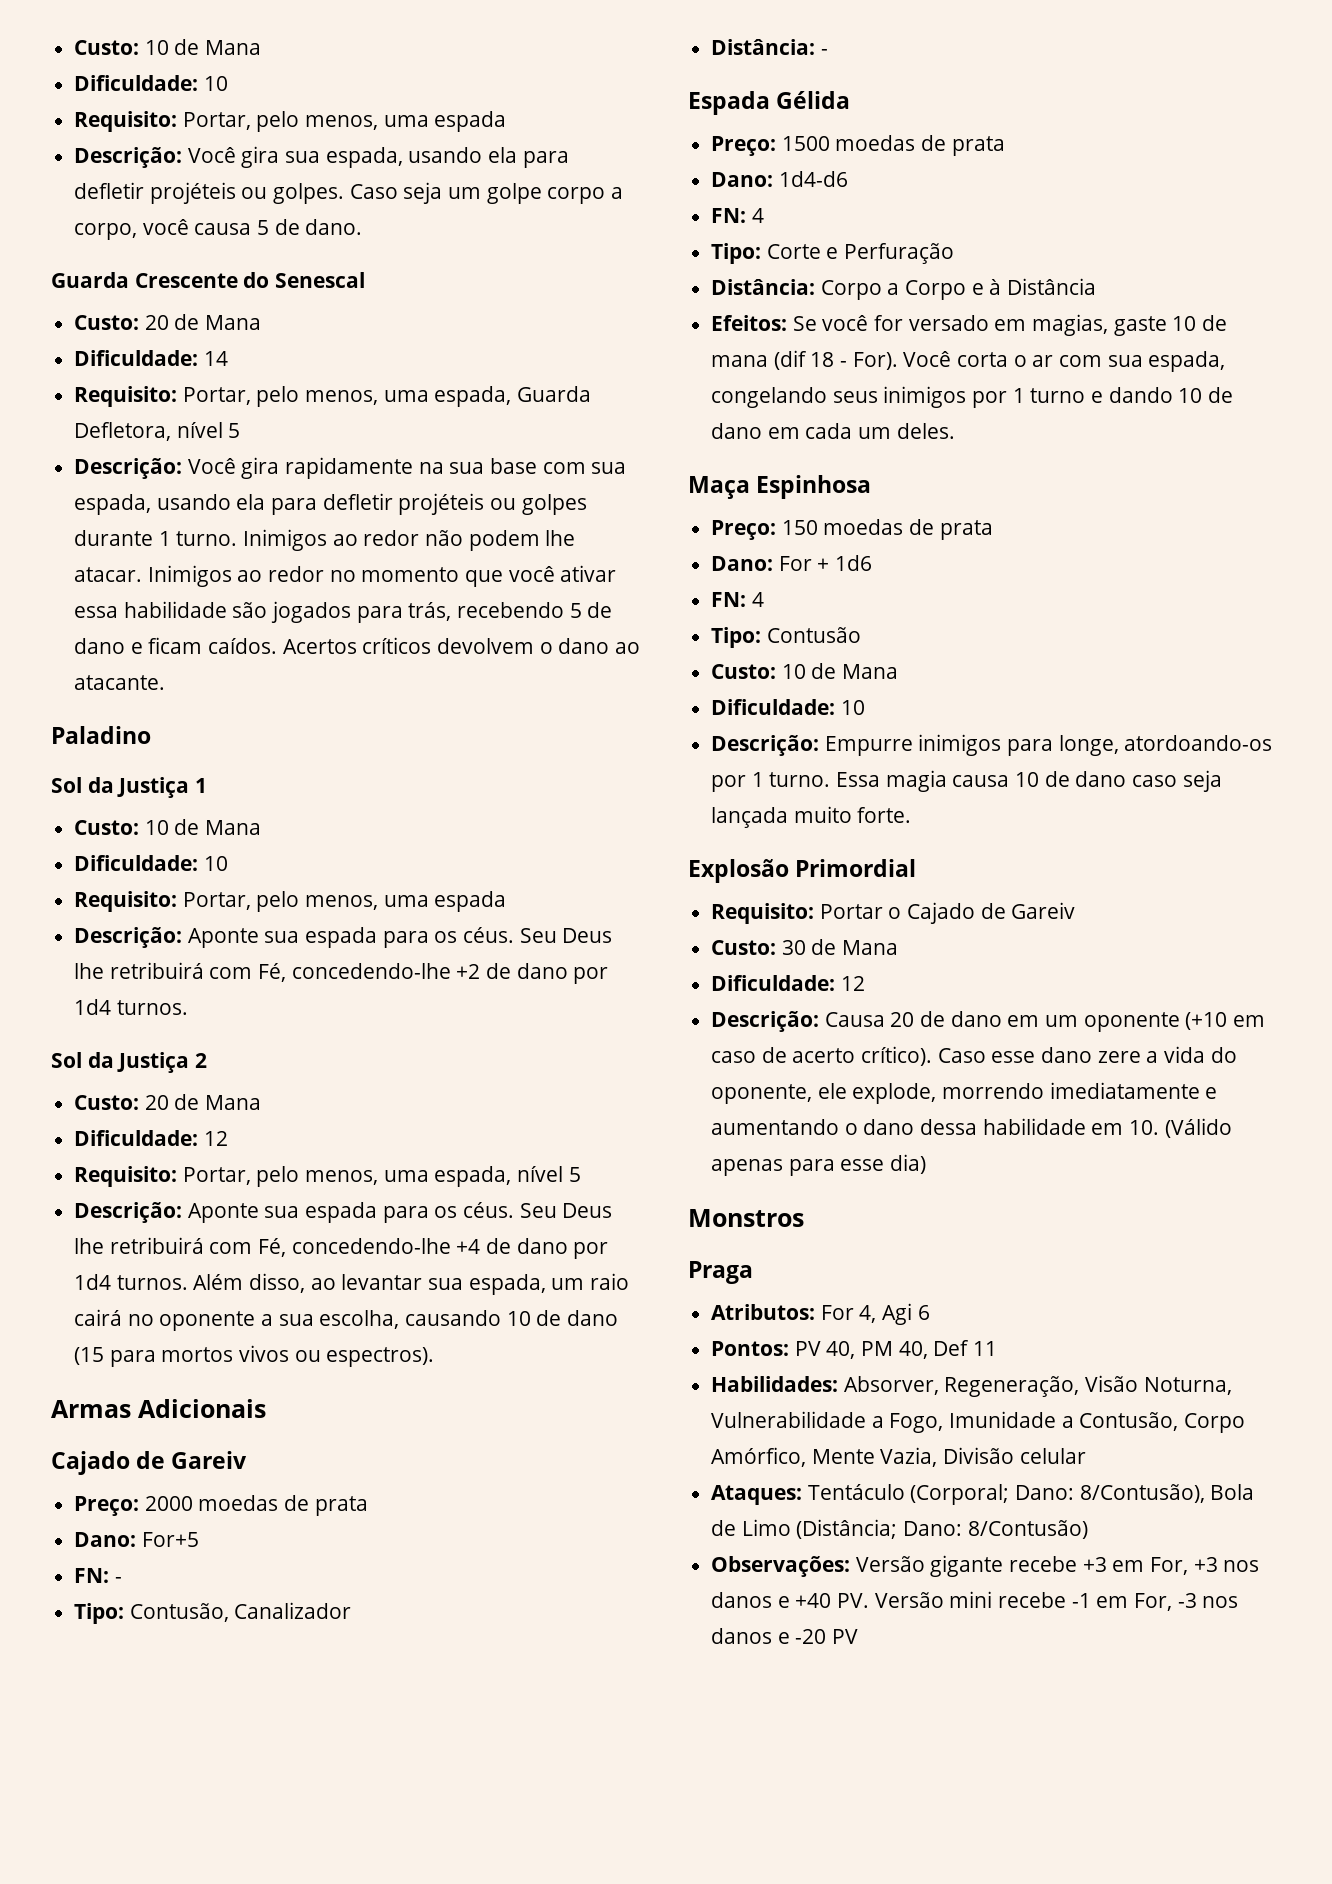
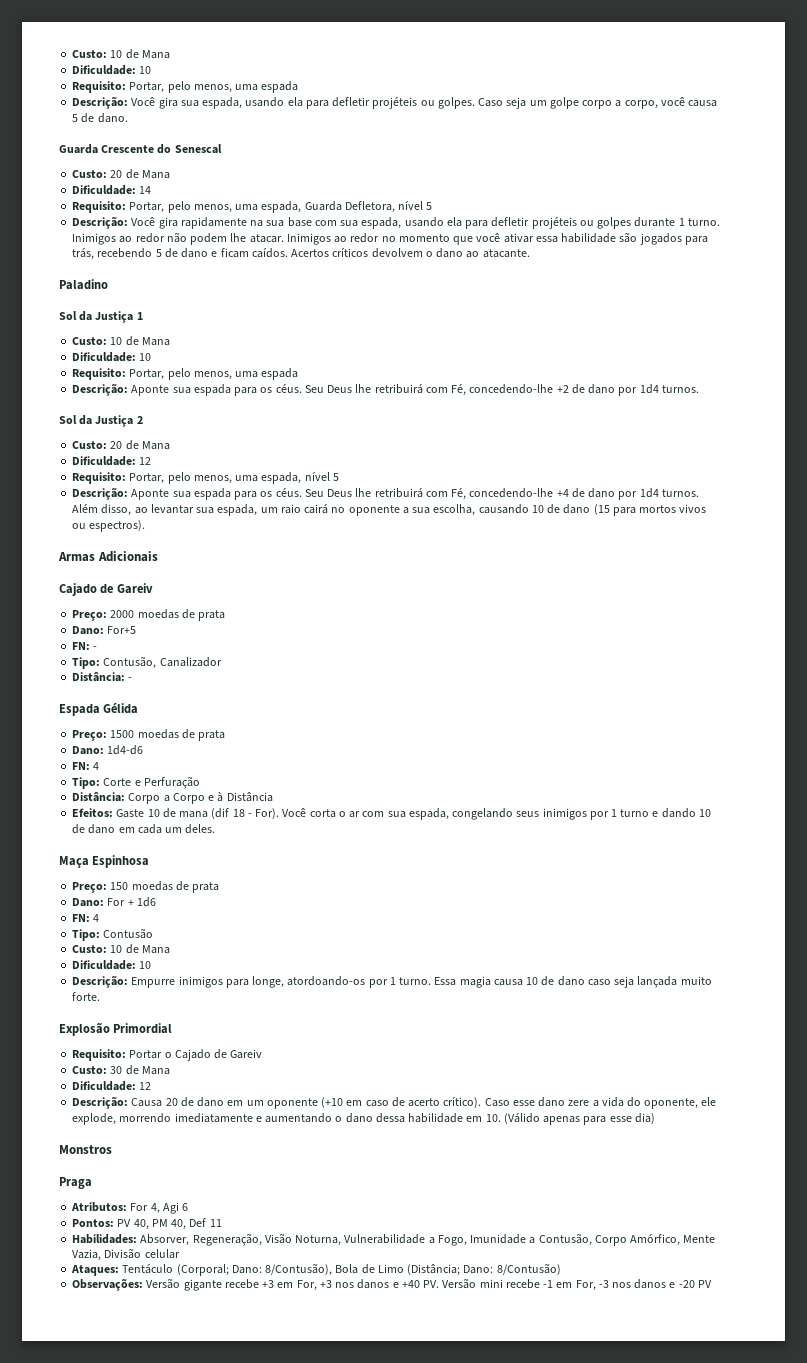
[792,314,1167,336] Se você for versado em magias, gaste -> [116,809,145,818] Gaste

